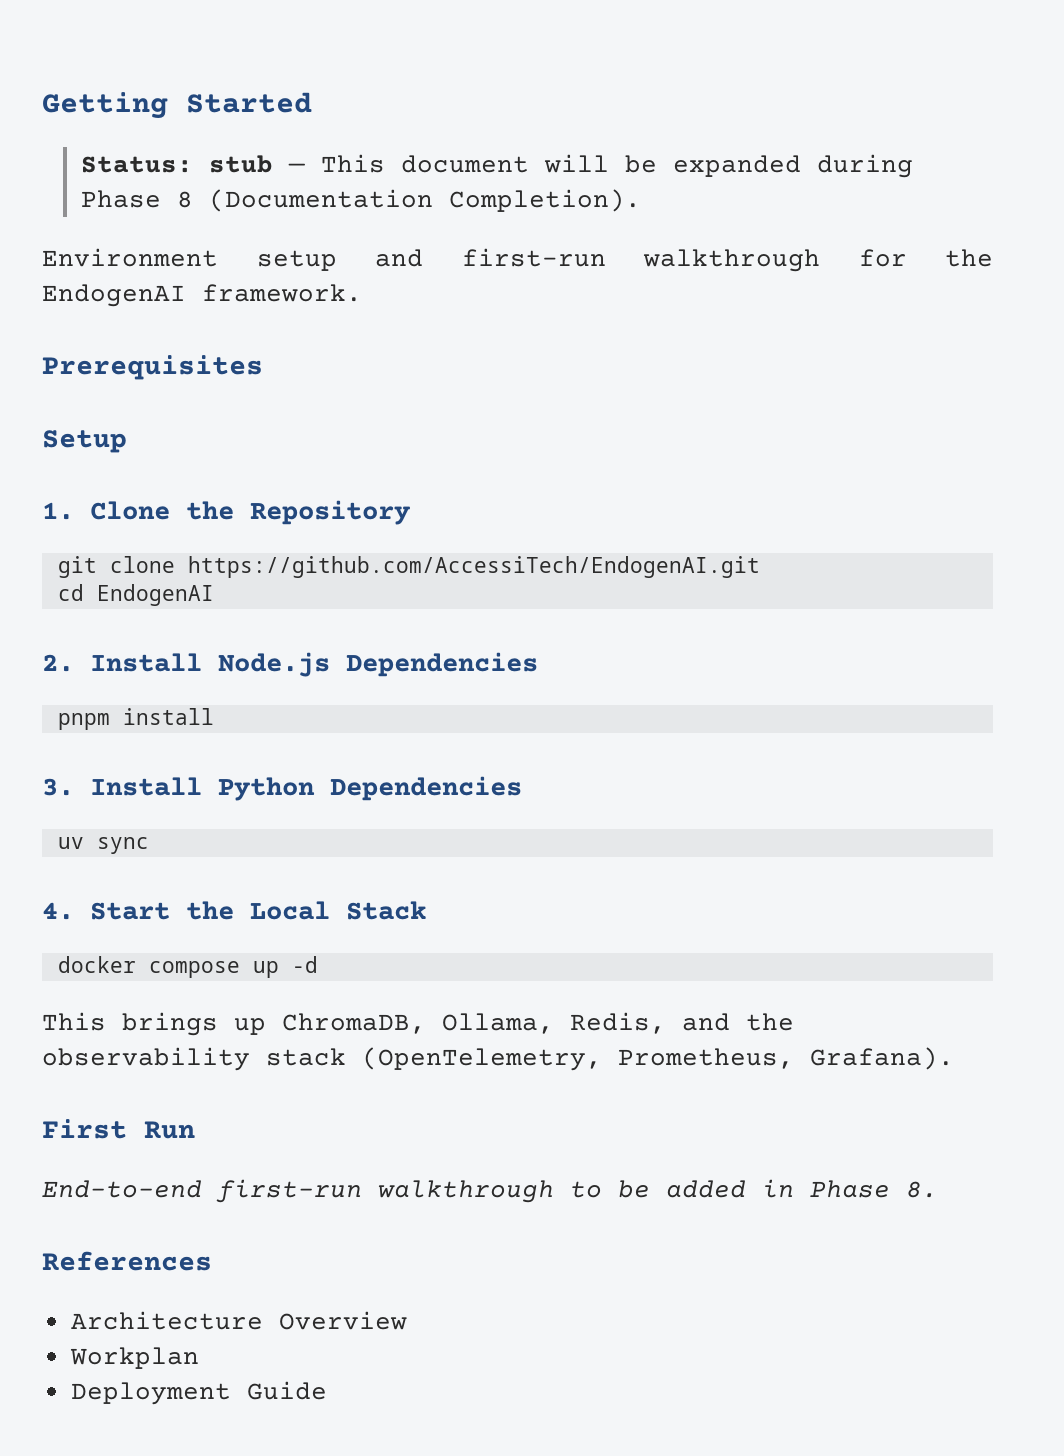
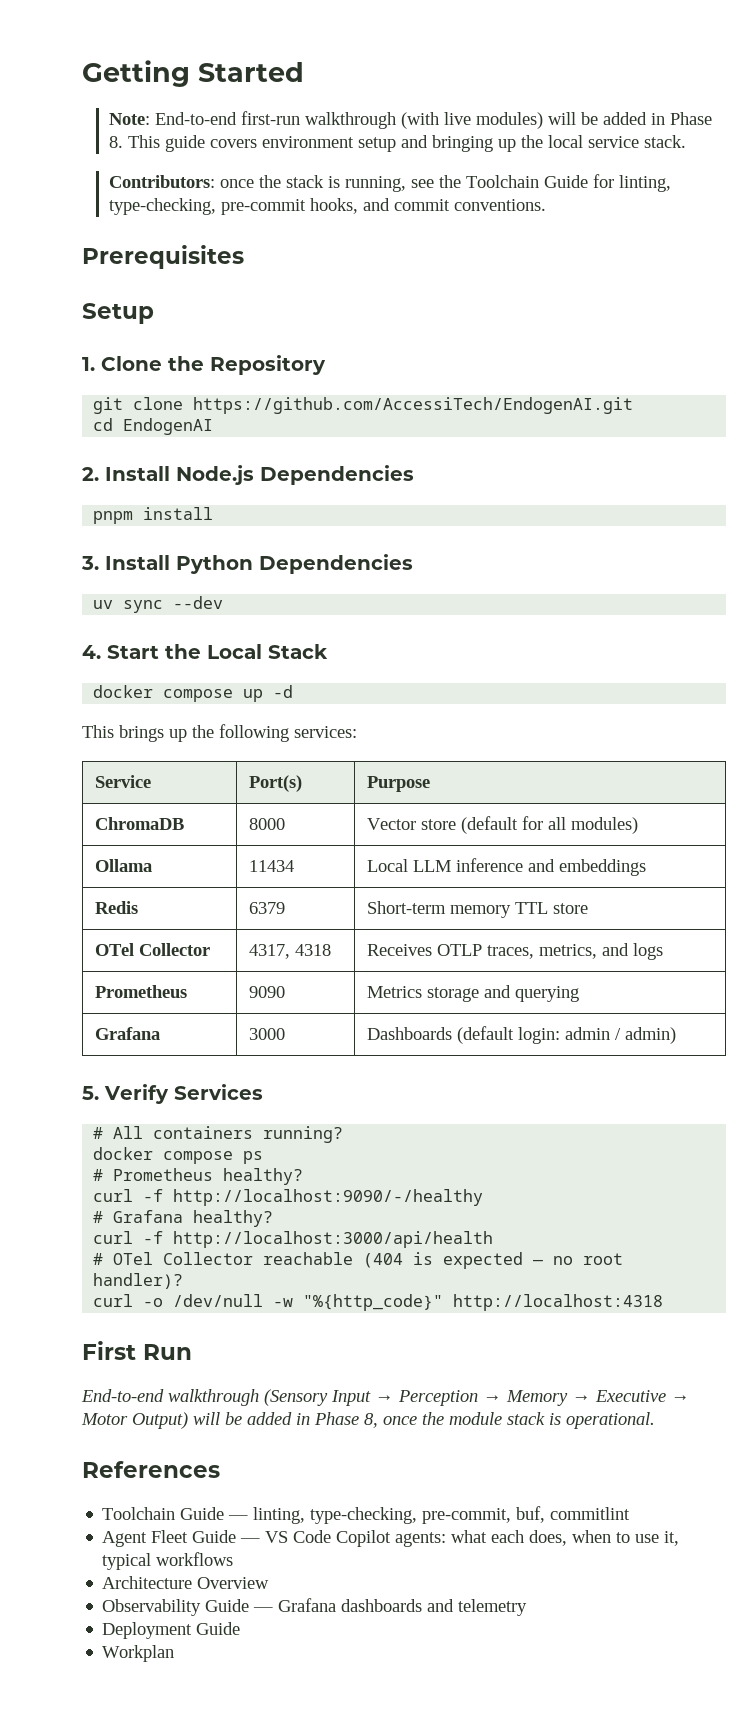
[81,154,914,178] [81,189,642,212] [42,248,993,272] [42,284,362,307] Status: stub — This document will be expanded during Phase 8 (Documentation Completion). // Environment setup and first-run walkthrough for the EndogenAI framework. -> [108,111,712,129] [108,135,686,152] [108,174,671,192] [108,198,546,215] Note: End-to-end first-run walkthrough (with live modules) will be added in Phase 8. This guide covers environment setup and bringing up the local service stack. // Contributors: once the stack is running, see the Toolchain Guide for linting, type-checking, pre-commit hooks, and commit conventions.
(149, 845) none -> [173,596,224,609] --dev
[282,1012,794,1034] [42,1047,954,1071] [42,1119,195,1139] [42,1179,938,1203] [42,1251,212,1271] [70,1311,407,1330] [69,1347,199,1369] ChromaDB, Ollama, Redis, and the observability stack (OpenTelemetry, Prometheus, Grafana). // First Run // End-to-end first-run walkthrough to be added in Phase 8. // References // Architecture Overview // Workplan -> [192,724,357,742] [94,775,151,788] [248,775,302,792] [366,776,430,792] [94,817,184,830] [248,818,285,830] [366,816,638,834] [94,859,152,872] [248,860,294,872] [366,858,646,876] [94,901,138,914] [248,902,285,914] [366,901,588,918] [94,943,210,956] [248,944,331,959] [366,943,663,960] [94,985,187,998] [248,986,285,998] [366,985,579,1002] [94,1027,160,1040] [248,1028,285,1040] [366,1026,676,1044] [82,1084,263,1104] [93,1126,344,1143] [93,1147,264,1164] [93,1168,304,1185] [93,1189,484,1206] [93,1210,274,1227] [93,1231,494,1248] [93,1252,624,1269] [93,1273,184,1289] [93,1294,664,1311] [82,1341,192,1360] [81,1389,690,1406] [81,1412,655,1429] [82,1461,220,1478] [102,1506,631,1524] [102,1530,680,1547] [102,1552,234,1570] [102,1576,270,1589] [102,1598,528,1616] the following services: // Service | Port(s) | Purpose // ChromaDB | 8000 | Vector store (default for all modules) // Ollama | 11434 | Local LLM inference and embeddings // Redis | 6379 | Short-term memory TTL store // OTel Collector | 4317, 4318 | Receives OTLP traces, metrics, and logs // Prometheus | 9090 | Metrics storage and querying // Grafana | 3000 | Dashboards (default login: admin / admin) // 5. Verify Services // # All containers running? // docker compose ps // # Prometheus healthy? // curl -f http://localhost:9090/-/healthy // # Grafana healthy? // curl -f http://localhost:3000/api/health // # OTel Collector reachable (404 is expected — no root handler)? // curl -o /dev/null -w "%{http_code}" http://localhost:4318 // First Run // End-to-end walkthrough (Sensory Input → Perception → Memory → Executive → Motor Output) will be added in Phase 8, once the module stack is operational. // References // Toolchain Guide — linting, type-checking, pre-commit, buf, commitlint // Agent Fleet Guide — VS Code Copilot agents: what each does, when to use it, typical workflows // Architecture Overview // Observability Guide — Grafana dashboards and telemetry
(327, 1390) none -> [102,1645,175,1662] // Workplan

